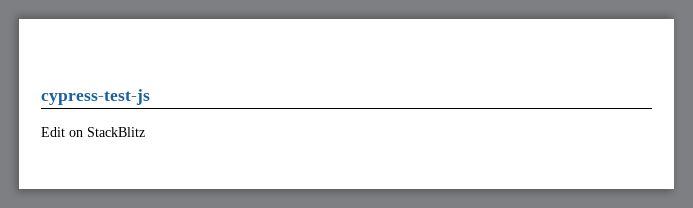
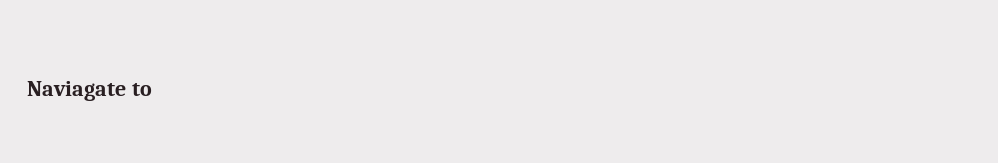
[41,89,150,105] [41,127,145,137] cypress-test-js // Edit on StackBlitz -> [27,81,152,101] Naviagate to

